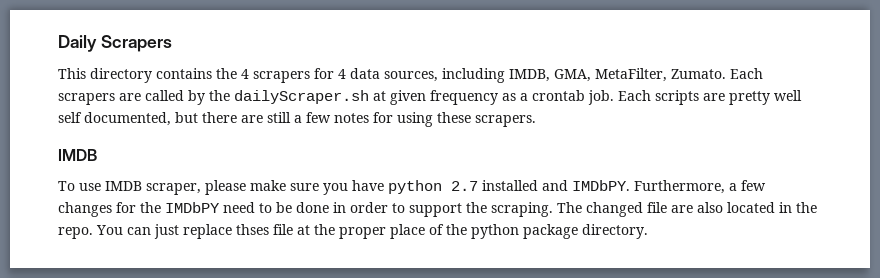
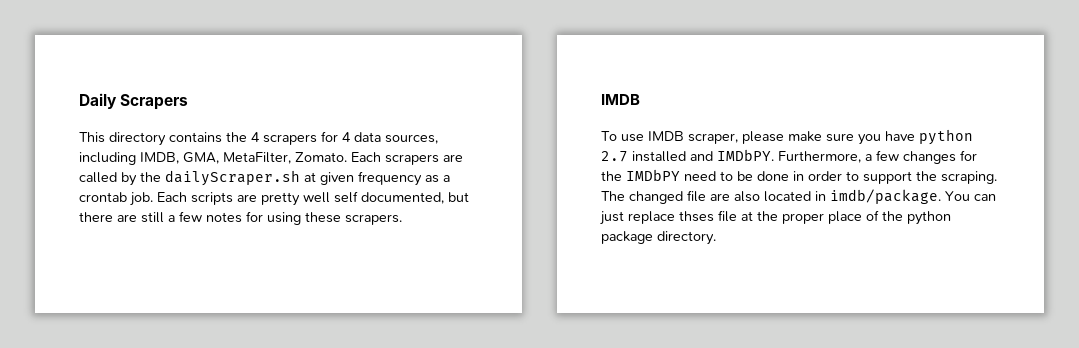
[671,69,726,79] Zumato. -> [295,152,347,162] Zomato.
[796,202,817,213] [58,227,93,239] the repo. -> [830,189,941,204] imdb/package.

